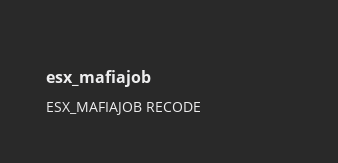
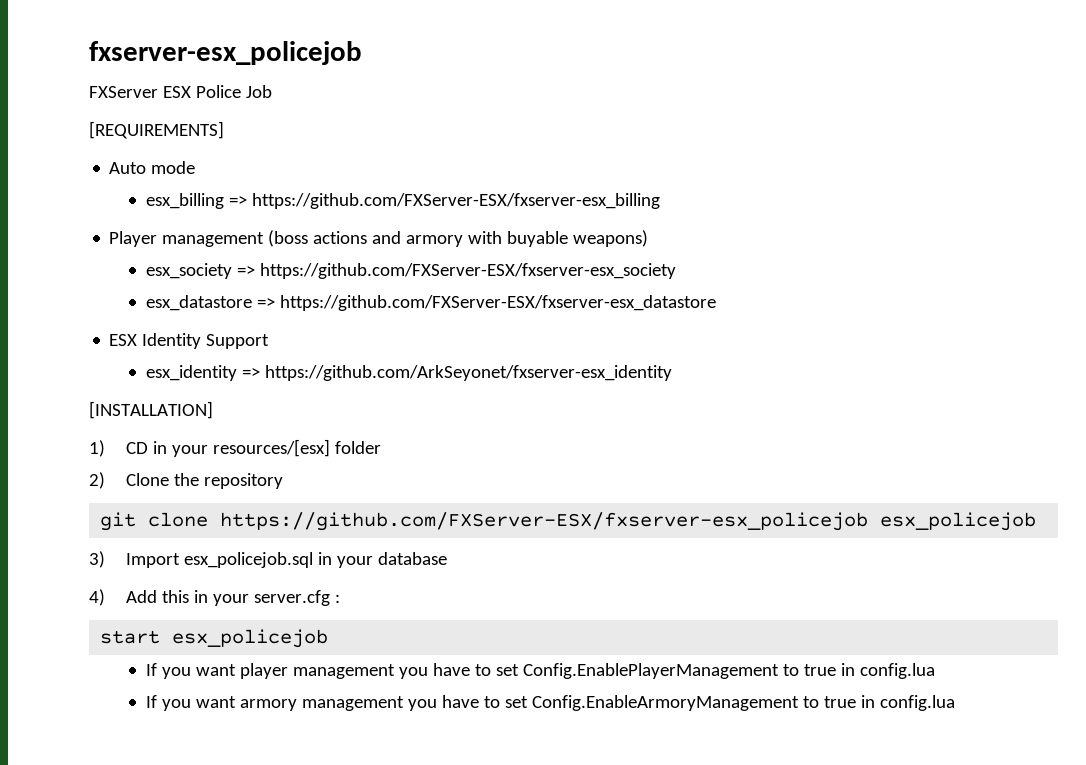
[46,70,151,87] [46,102,202,115] esx_mafiajob // ESX_MAFIAJOB RECODE -> [89,41,362,65] [89,85,272,98] [89,121,224,139] [109,161,196,174] [145,193,660,209] [109,230,649,247] [145,263,676,279] [145,295,716,311] [109,333,270,349] [145,365,672,381] [89,401,213,419] [89,439,381,457] [89,472,283,489] [100,512,1037,531] [89,551,447,568] [89,589,340,606] [100,629,329,648] [145,663,935,679] [145,695,955,711] fxserver-esx_policejob // FXServer ESX Police Job // [REQUIREMENTS] // Auto mode // esx_billing => https://github.com/FXServer-ESX/fxserver-esx_billing // Player management (boss actions and armory with buyable weapons) // esx_society => https://github.com/FXServer-ESX/fxserver-esx_society // esx_datastore => https://github.com/FXServer-ESX/fxserver-esx_datastore // ESX Identity Support // esx_identity => https://github.com/ArkSeyonet/fxserver-esx_identity // [INSTALLATION] // 1) CD in your resources/[esx] folder // 2) Clone the repository // git clone https://github.com/FXServer-ESX/fxserver-esx_policejob esx_policejob // 3) Import esx_policejob.sql in your database // 4) Add this in your server.cfg : // start esx_policejob // If you want player management you have to set Config.EnablePlayerManagement to true in config.lua // If you want armory management you have to set Config.EnableArmoryManagement to true in config.lua

